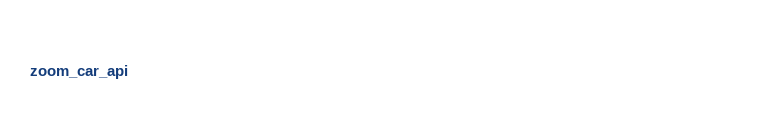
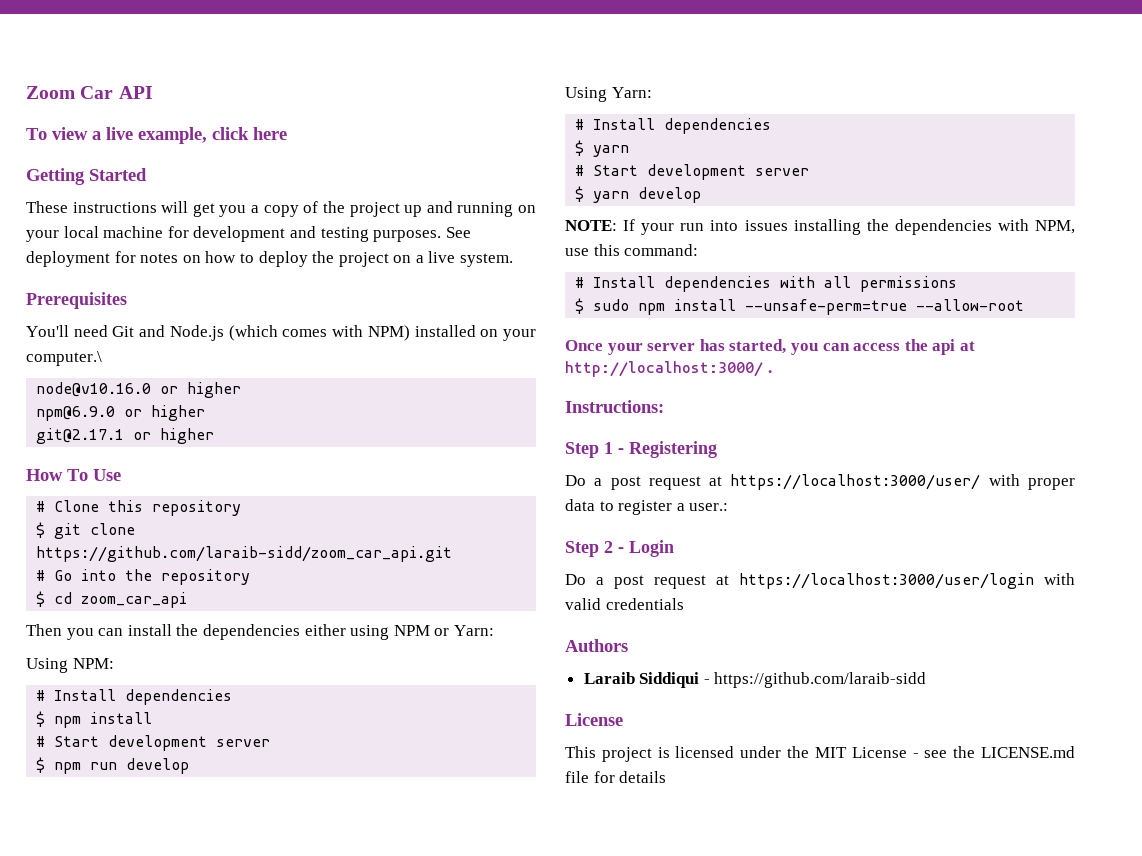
[30,65,128,79] zoom_car_api -> [26,86,153,99] [26,127,287,144] [26,168,147,185] [26,201,537,217] [26,226,471,242] [26,251,514,267] [26,292,127,309] [26,325,536,341] [26,351,102,366] [36,382,242,398] [36,405,206,421] [36,428,215,444] [26,469,121,481] [36,500,242,516] [36,522,136,539] [36,546,453,562] [36,569,251,585] [36,591,188,608] [26,624,494,640] [26,658,114,673] [36,689,233,705] [36,711,153,728] [36,735,271,751] [36,757,190,774] [565,87,652,102] [575,118,772,134] [575,140,630,157] [575,164,810,180] [575,186,702,203] [565,219,1075,235] [565,244,699,256] [575,276,958,292] [575,298,1025,315] [565,339,975,355] [565,361,772,377] [565,400,664,413] [565,441,717,458] [565,474,1075,490] [565,499,729,515] [565,540,674,557] [565,573,1075,589] [565,598,684,610] [565,639,628,652] [583,672,927,688] [565,713,623,726] [565,746,1075,762] [565,771,667,783] Zoom Car API // To view a live example, click here // Getting Started // These instructions will get you a copy of the project up and running on your local machine for development and testing purposes. See deployment for notes on how to deploy the project on a live system. // Prerequisites // You'll need Git and Node.js (which comes with NPM) installed on your computer.\ // node@v10.16.0 or higher // npm@6.9.0 or higher // git@2.17.1 or higher // How To Use // # Clone this repository // $ git clone https://github.com/laraib-sidd/zoom_car_api.git // # Go into the repository // $ cd zoom_car_api // Then you can install the dependencies either using NPM or Yarn: // Using NPM: // # Install dependencies // $ npm install // # Start development server // $ npm run develop // Using Yarn: // # Install dependencies // $ yarn // # Start development server // $ yarn develop // NOTE: If your run into issues installing the dependencies with NPM, use this command: // # Install dependencies with all permissions // $ sudo npm install --unsafe-perm=true --allow-root // Once your server has started, you can access the api at http://localhost:3000/ . // Instructions: // Step 1 - Registering // Do a post request at https://localhost:3000/user/ with proper data to register a user.: // Step 2 - Login // Do a post request at https://localhost:3000/user/login with valid credentials // Authors // Laraib Siddiqui - https://github.com/laraib-sidd // License // This project is licensed under the MIT License - see the LICENSE.md file for details

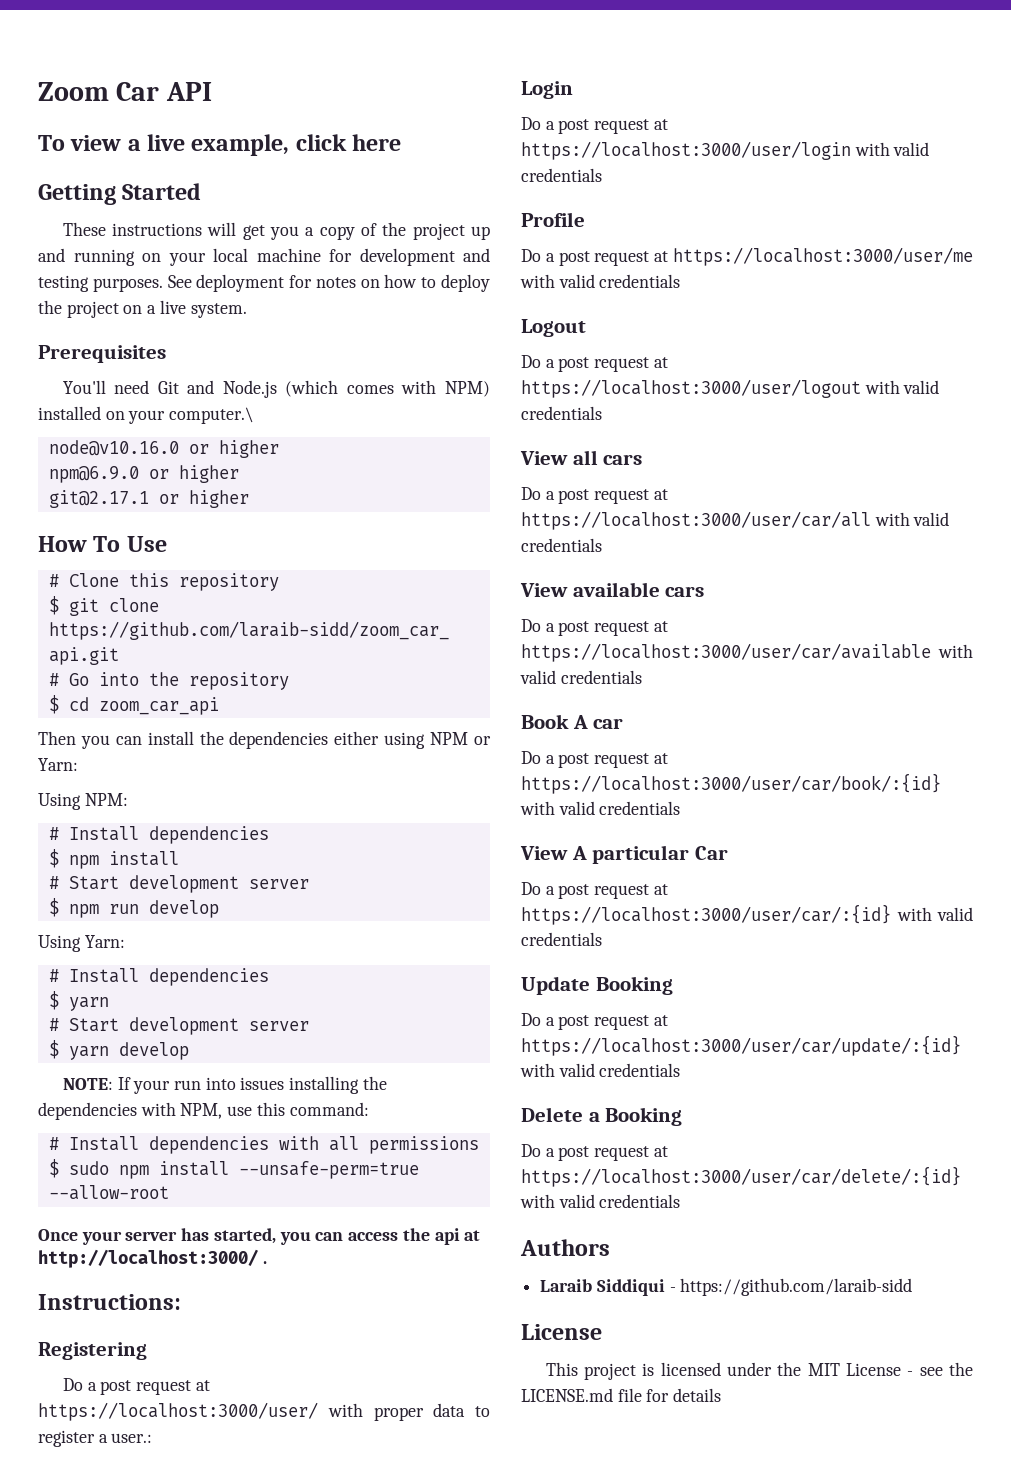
[565,442,624,458] Step 1 - -> (181, 1302) none
[565,541,624,557] Step 2 - -> (153, 1438) none
(684, 604) none -> [521,212,585,227] [521,247,973,266] [520,274,681,288] [521,319,586,337] [521,355,668,372] [521,379,940,398] [521,406,602,420] [520,450,643,465] [521,487,668,504] [521,511,950,530] [521,538,602,552] [520,582,705,597] [521,619,668,636] [521,643,973,662] [520,670,642,684] [521,714,624,729] [521,751,668,768] [521,773,941,794] [520,801,681,815] [520,845,728,864] [521,882,668,899] [521,904,973,925] [521,932,602,946] [521,976,673,995] [521,1013,668,1030] [521,1035,961,1056] [520,1063,681,1077] [521,1107,683,1126] [521,1144,668,1161] [521,1166,961,1187] [520,1194,681,1208] // Profile // Do a post request at https://localhost:3000/user/me with valid credentials // Logout // Do a post request at https://localhost:3000/user/logout with valid credentials // View all cars // Do a post request at https://localhost:3000/user/car/all with valid credentials // View available cars // Do a post request at https://localhost:3000/user/car/available with valid credentials // Book A car // Do a post request at https://localhost:3000/user/car/book/:{id} with valid credentials // View A particular Car // Do a post request at https://localhost:3000/user/car/:{id} with valid credentials // Update Booking // Do a post request at https://localhost:3000/user/car/update/:{id} with valid credentials // Delete a Booking // Do a post request at https://localhost:3000/user/car/delete/:{id} with valid credentials

